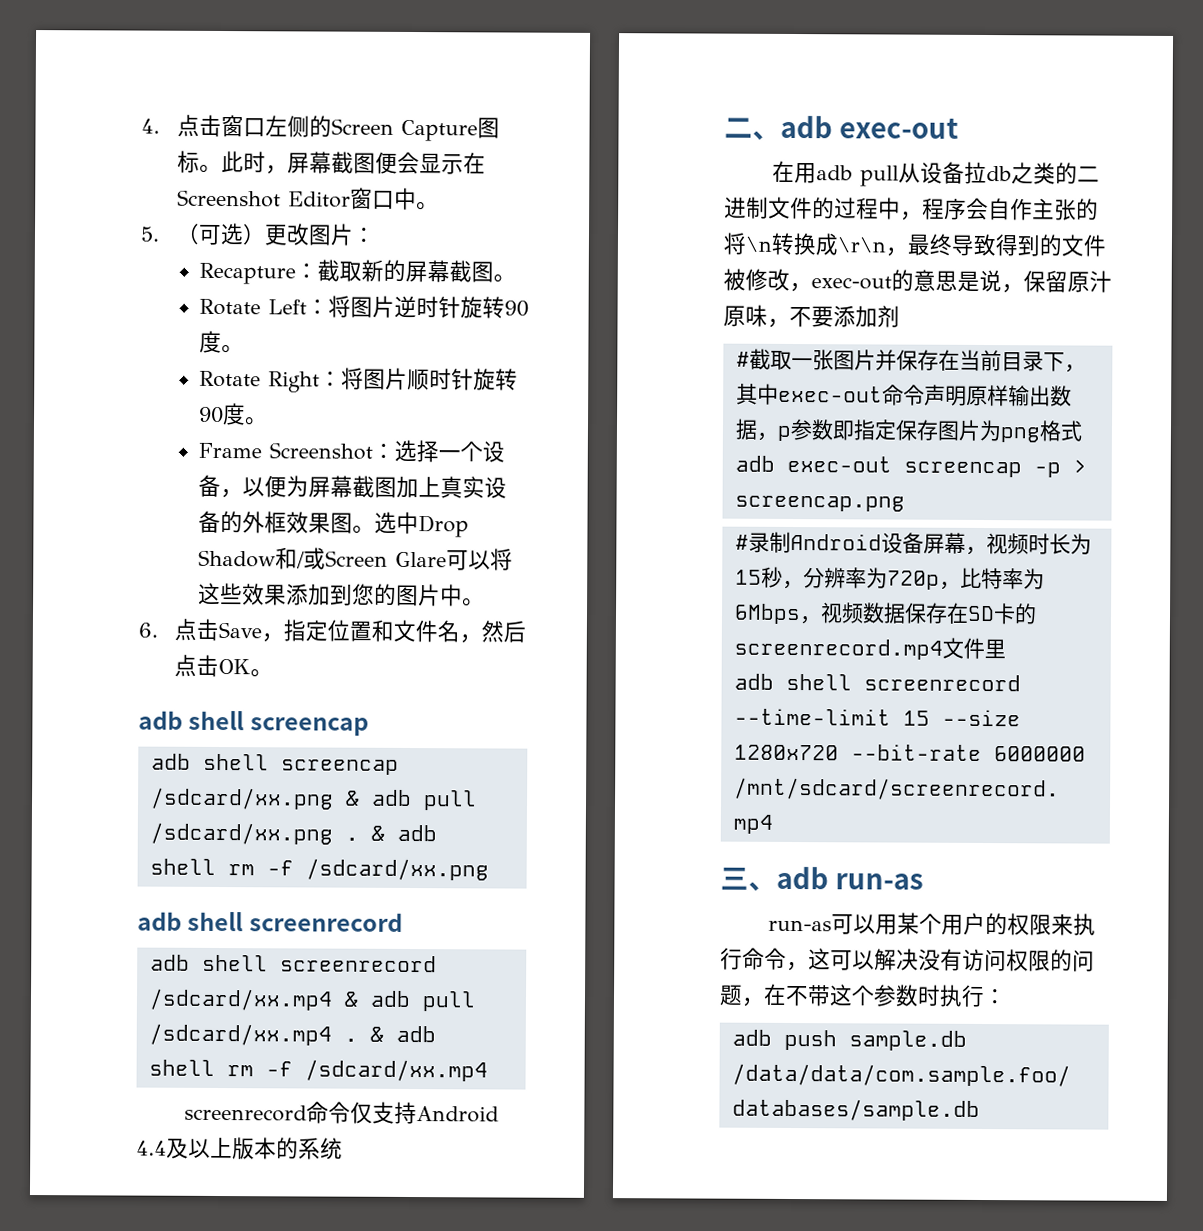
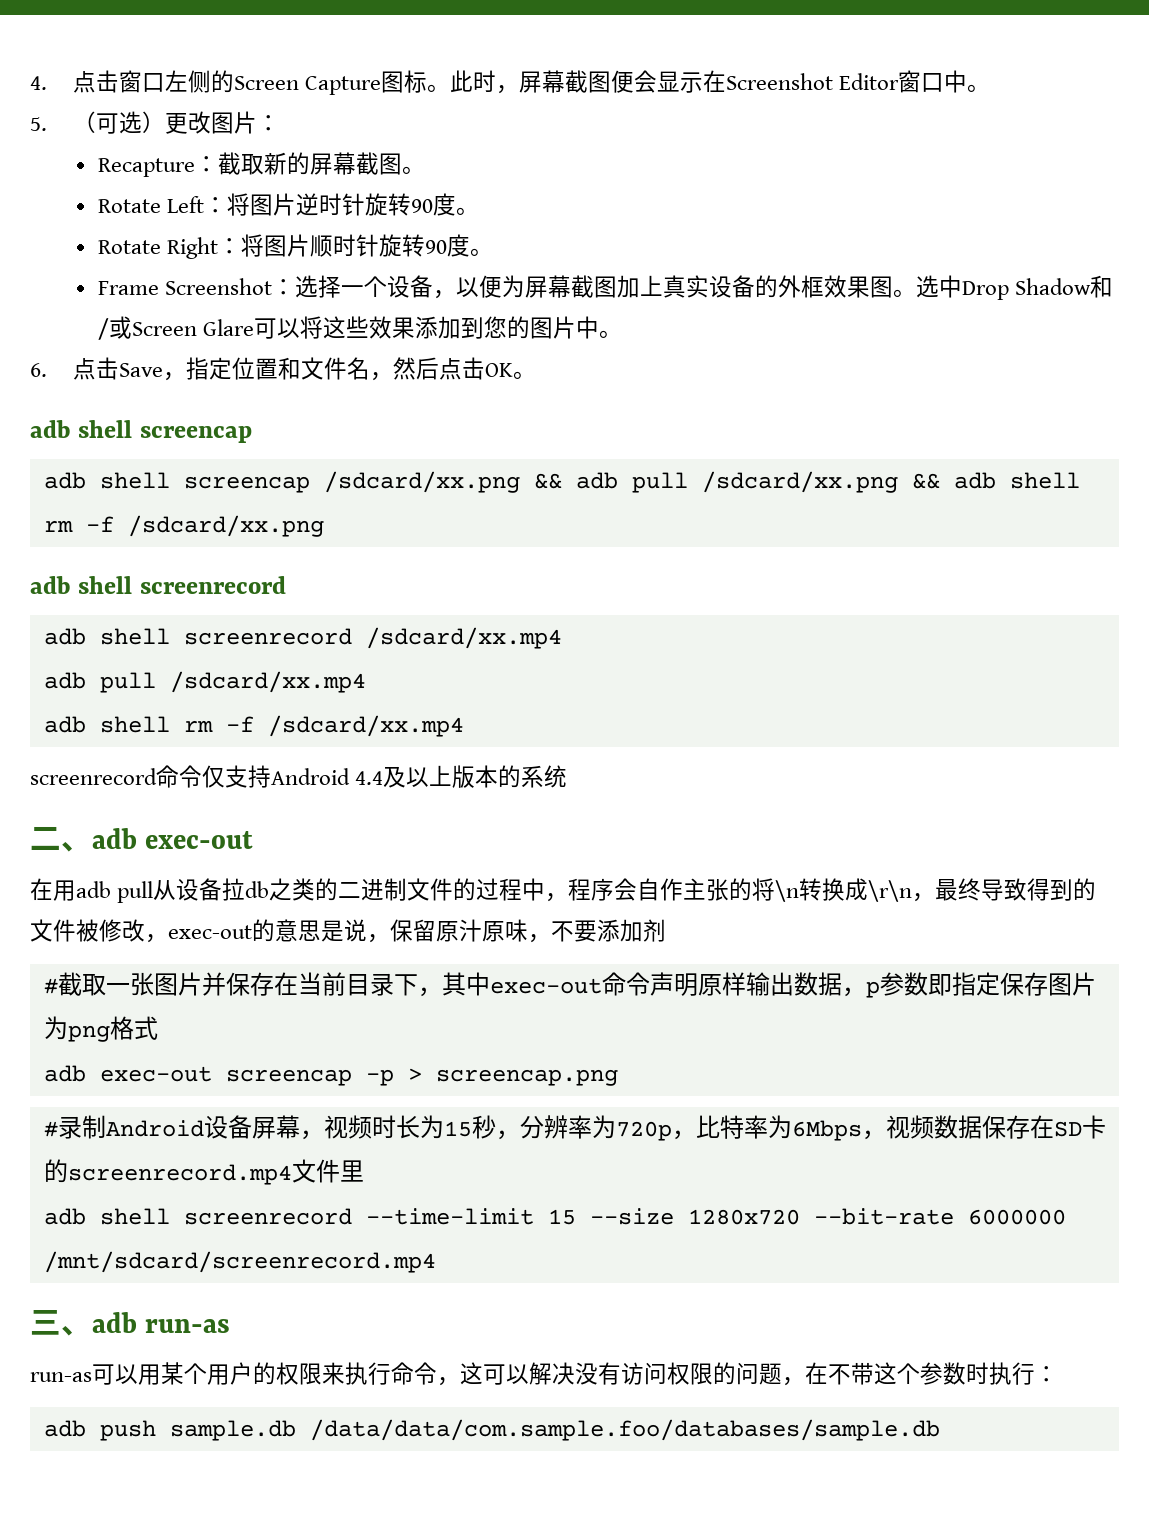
[345,790,360,806] & -> [533,473,562,489] &&
[344,825,385,841] . & -> [911,473,940,489] &&
[343,991,359,1007] & -> (562, 638) //
[343,1026,384,1042] . & -> (366, 682) //

